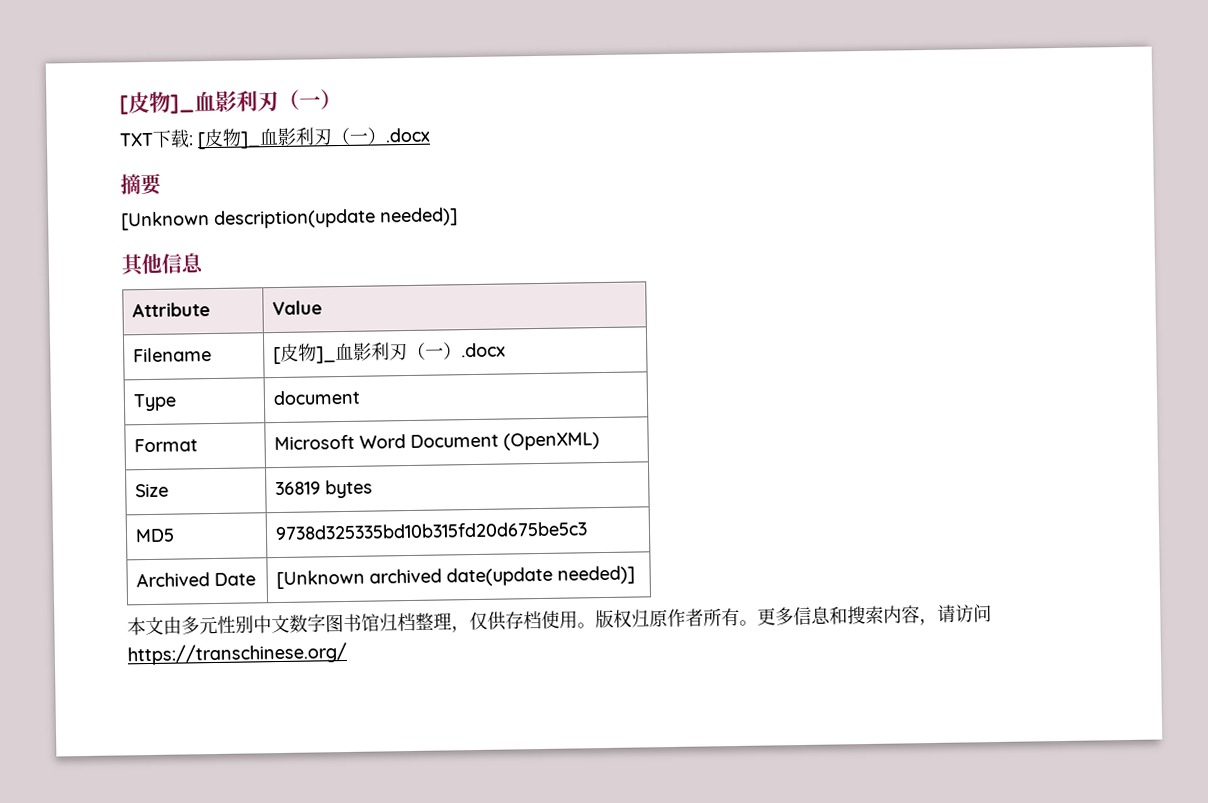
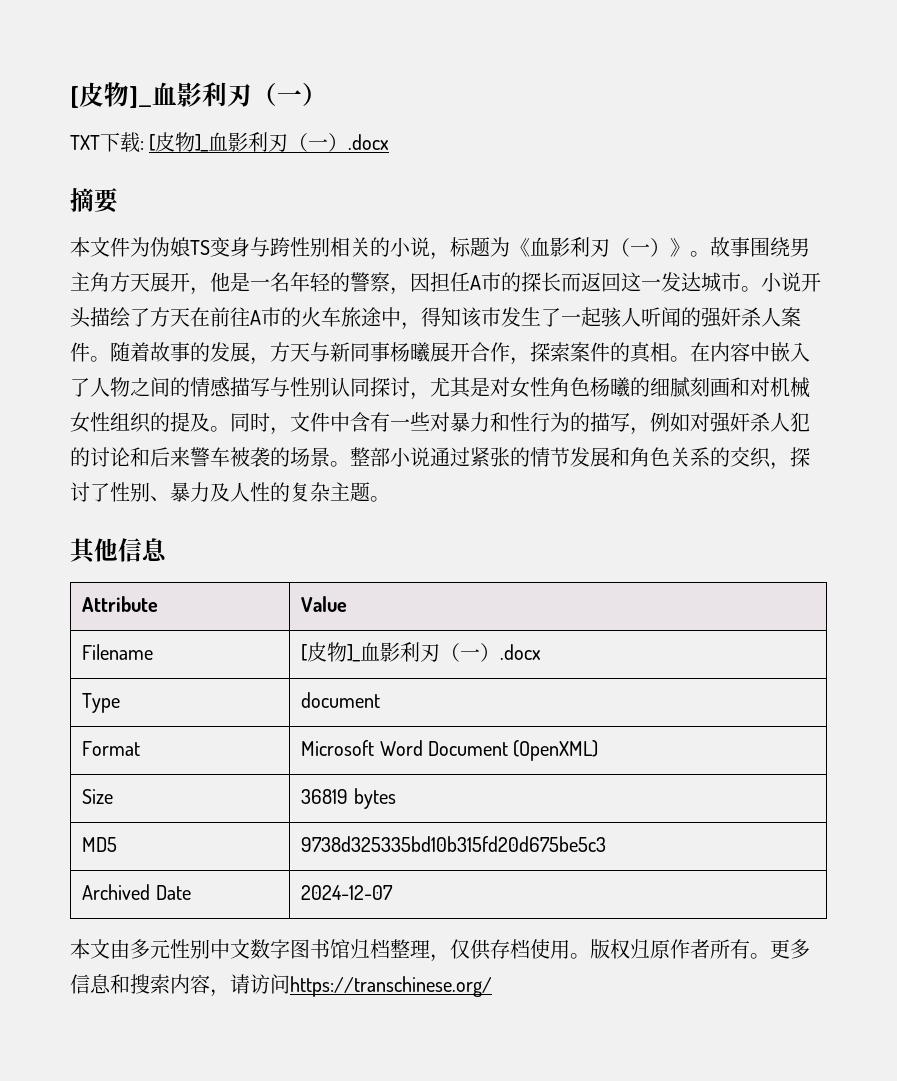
[121,207,458,231] [Unknown description(update needed)] -> [70,237,810,260] [70,272,821,295] [70,307,801,330] [70,342,810,365] [70,376,810,400] [70,412,810,435] [70,447,810,470] [70,482,390,502] 本文件为伪娘TS变身与跨性别相关的小说，标题为《血影利刃（一）》。故事围绕男主角方天展开，他是一名年轻的警察，因担任A市的探长而返回这一发达城市。小说开头描绘了方天在前往A市的火车旅途中，得知该市发生了一起骇人听闻的强奸杀人案件。随着故事的发展，方天与新同事杨曦展开合作，探索案件的真相。在内容中嵌入了人物之间的情感描写与性别认同探讨，尤其是对女性角色杨曦的细腻刻画和对机械女性组织的提及。同时，文件中含有一些对暴力和性行为的描写，例如对强奸杀人犯的讨论和后来警车被袭的场景。整部小说通过紧张的情节发展和角色关系的交织，探讨了性别、暴力及人性的复杂主题。
[275,565,635,590] [Unknown archived date(update needed)] -> [301,885,394,900] 2024-12-07

